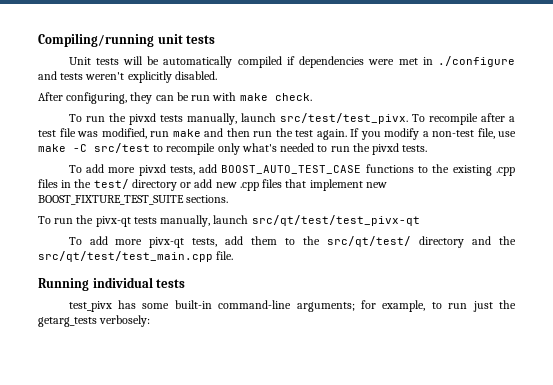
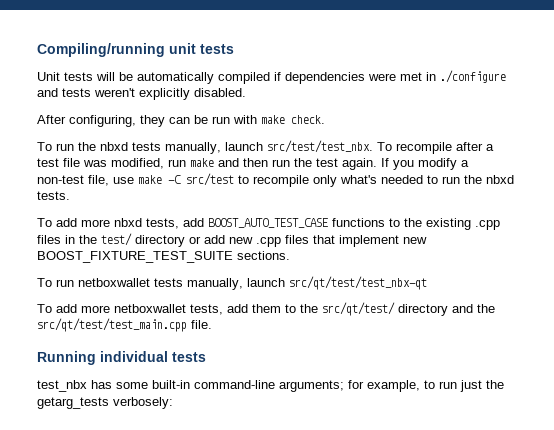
[128,113,408,125] pivxd tests manually, launch src/test/test_pivx. -> [100,140,373,154] nbxd tests manually, launch src/test/test_nbx.
[372,143,400,155] pivxd -> [486,175,514,184] nbxd
[138,164,166,176] pivxd -> [114,218,142,227] nbxd
[76,215,420,227] [68,236,185,248] the pivx-qt tests manually, launch src/qt/test/test_pivx-qt // To add more pivx-qt -> [78,276,427,290] [37,304,186,313] netboxwallet tests manually, launch src/qt/test/test_nbx-qt // To add more netboxwallet
[68,301,112,312] test_pivx -> [37,380,87,392] test_nbx

